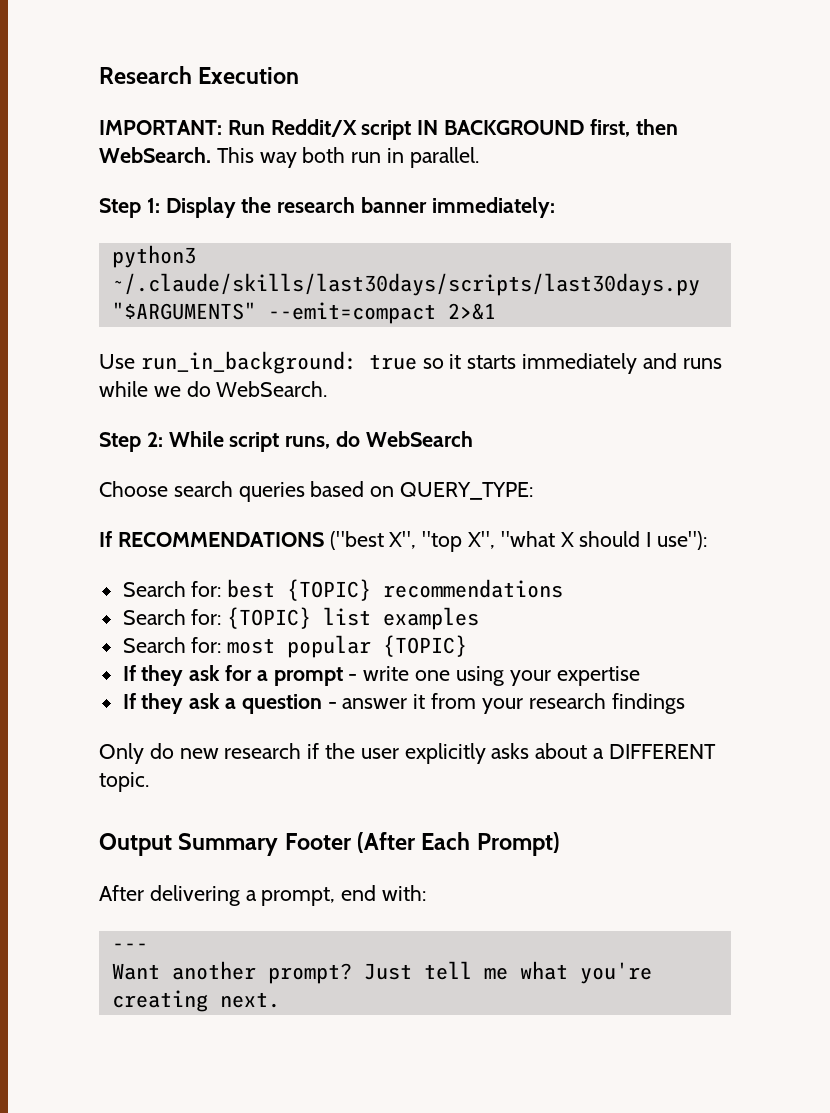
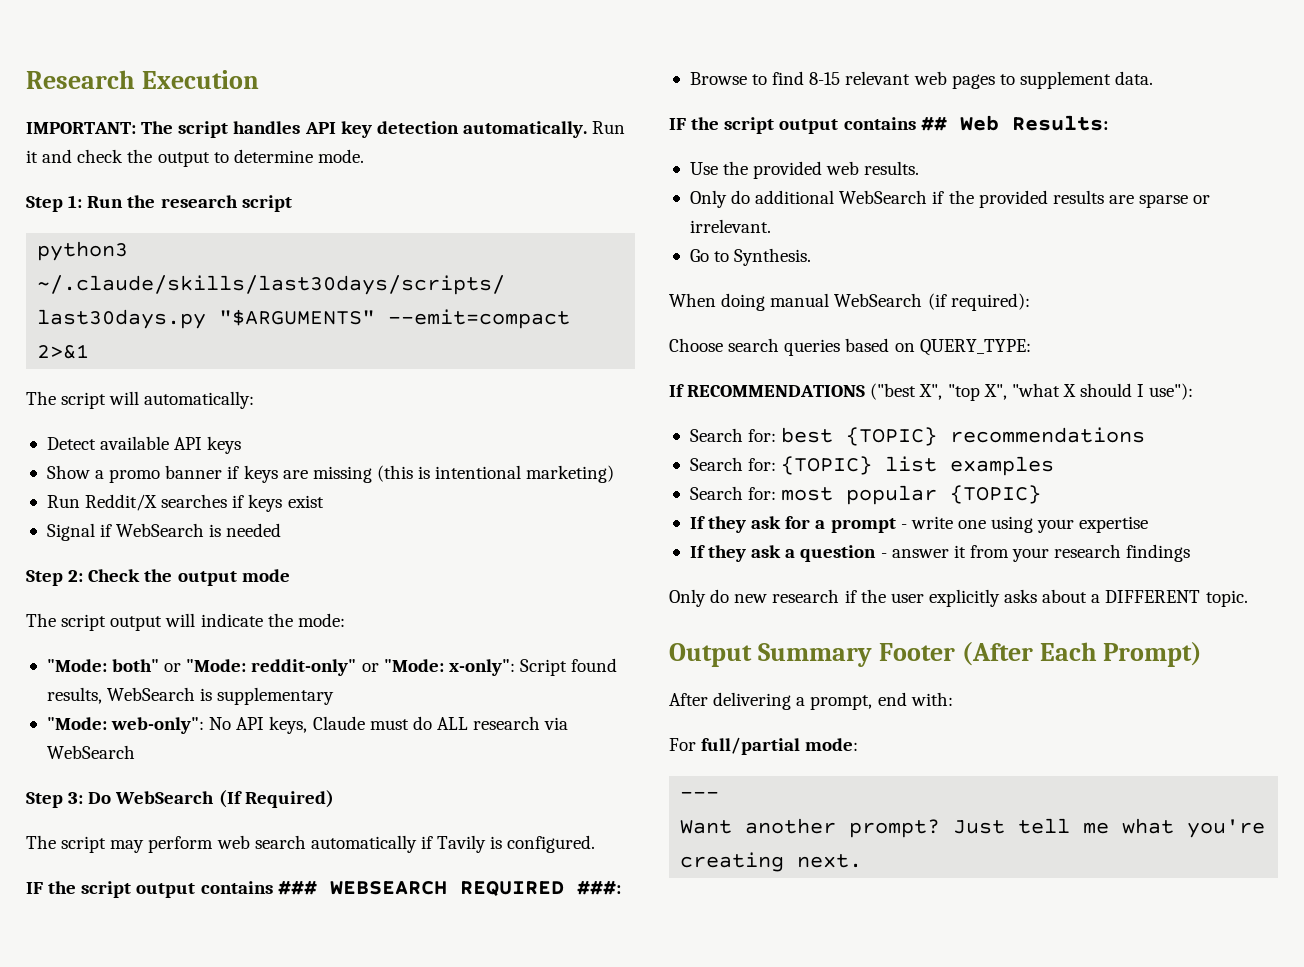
[227,119,678,140] [99,147,479,168] Run Reddit/X script IN BACKGROUND first, then WebSearch. This way both run in parallel. -> [141,121,626,138] [26,149,364,167] The script handles API key detection automatically. Run it and check the output to determine mode.
[165,197,236,218] Display -> [87,196,124,208] Run
[361,197,555,218] banner immediately: -> [241,195,292,212] script
[99,351,722,374] [99,381,328,397] [99,431,473,452] Use run_in_background: true so it starts immediately and runs while we do WebSearch. // Step 2: While script runs, do WebSearch -> [26,391,255,409] [46,436,242,454] [46,465,615,483] [46,494,324,512] [46,523,282,541] [26,569,290,586] [26,613,345,631] [46,658,618,676] [46,687,335,705] [46,716,569,734] [46,745,135,759] [26,790,334,808] [26,835,596,853] [26,881,621,898] [689,71,1154,89] [669,115,1108,134] [689,161,920,179] [689,190,1211,208] [689,219,771,233] [689,248,812,266] [669,293,1030,311] The script will automatically: // Detect available API keys // Show a promo banner if keys are missing (this is intentional marketing) // Run Reddit/X searches if keys exist // Signal if WebSearch is needed // Step 2: Check the output mode // The script output will indicate the mode: // "Mode: both" or "Mode: reddit-only" or "Mode: x-only": Script found results, WebSearch is supplementary // "Mode: web-only": No API keys, Claude must do ALL research via WebSearch // Step 3: Do WebSearch (If Required) // The script may perform web search automatically if Tavily is configured. // IF the script output contains ### WEBSEARCH REQUIRED ###: // Browse to find 8-15 relevant web pages to supplement data. // IF the script output contains ## Web Results: // Use the provided web results. // Only do additional WebSearch if the provided results are sparse or irrelevant. // Go to Synthesis. // When doing manual WebSearch (if required):
(427, 893) none -> [669,737,859,755] // For full/partial mode:

